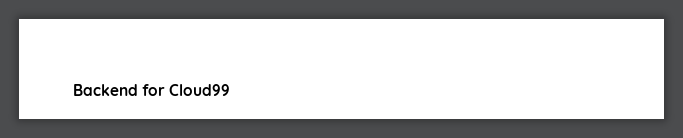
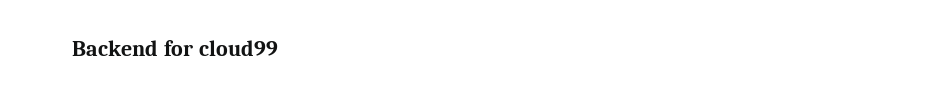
[169,84,231,96] Cloud99 -> [198,40,278,56] cloud99

